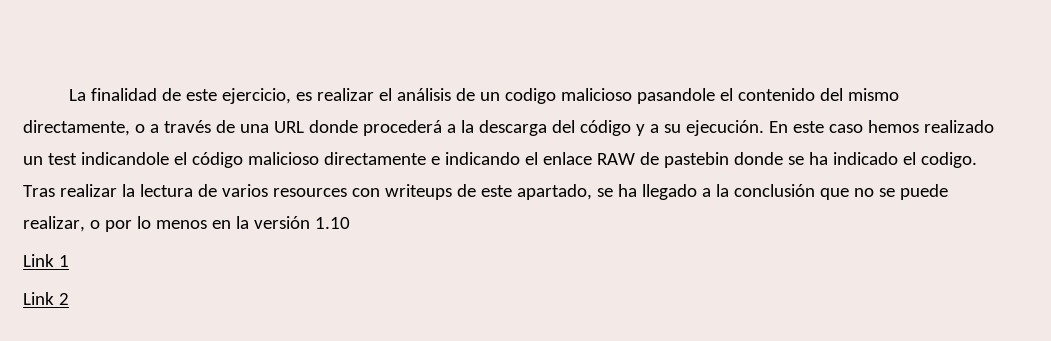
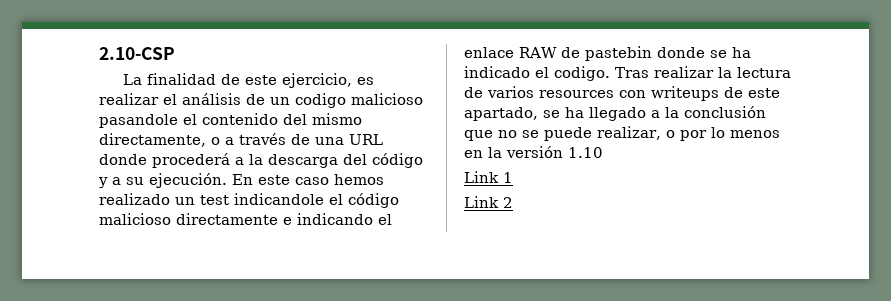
(69, 95) none -> [99,47,175,60] 2.10-CSP //

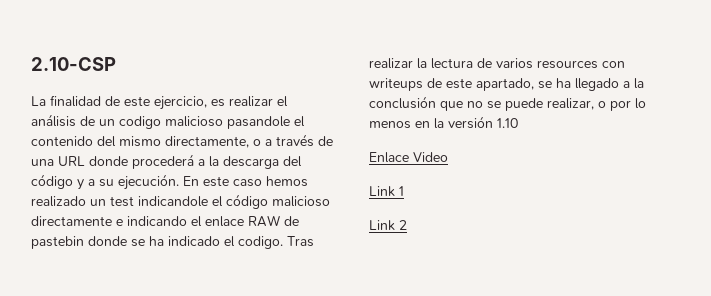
(603, 152) none -> [369,152,448,163] // Enlace Video

